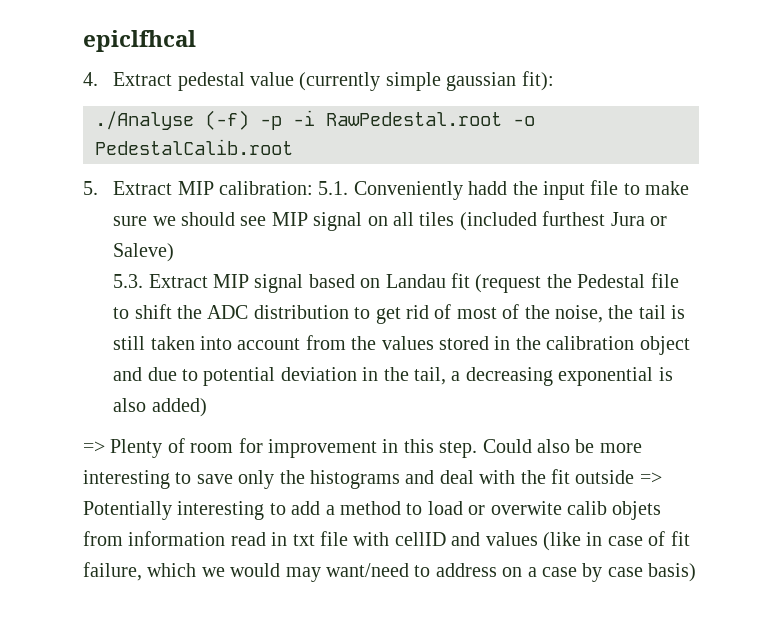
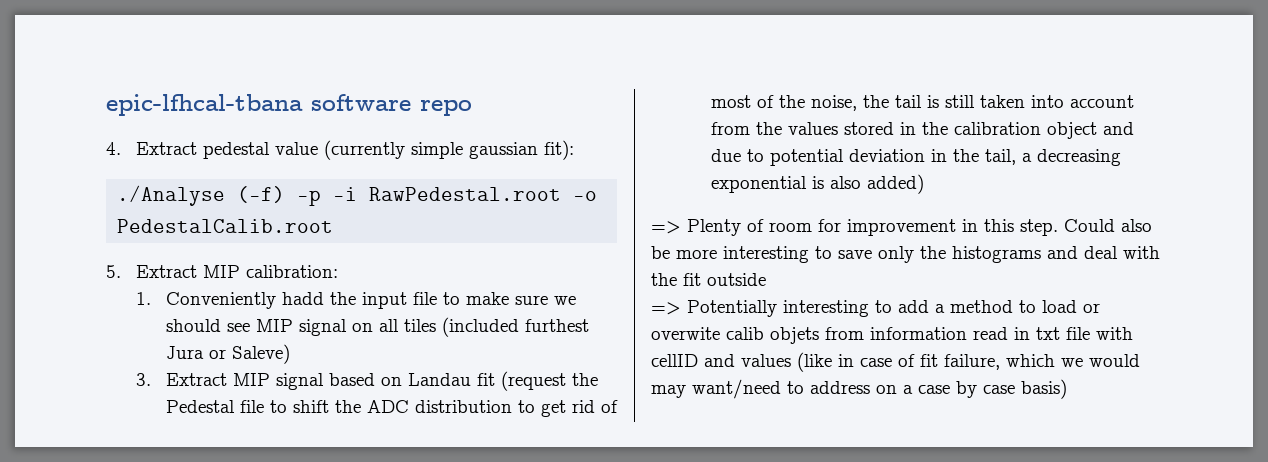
[83,30,196,52] epiclfhcal -> [106,94,472,116] epic-lfhcal-tbana software repo
[318,181,349,195] 5.1. -> [135,292,151,305] // 1.
[113,274,144,288] 5.3. -> [135,373,151,386] 3.
(635, 477) none -> (766, 279) //

